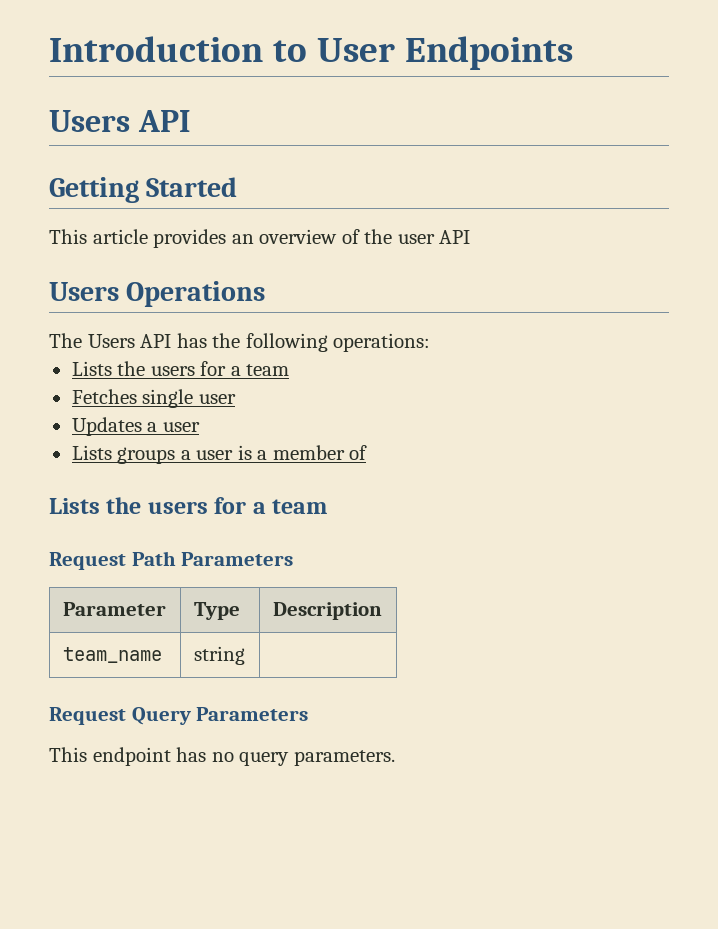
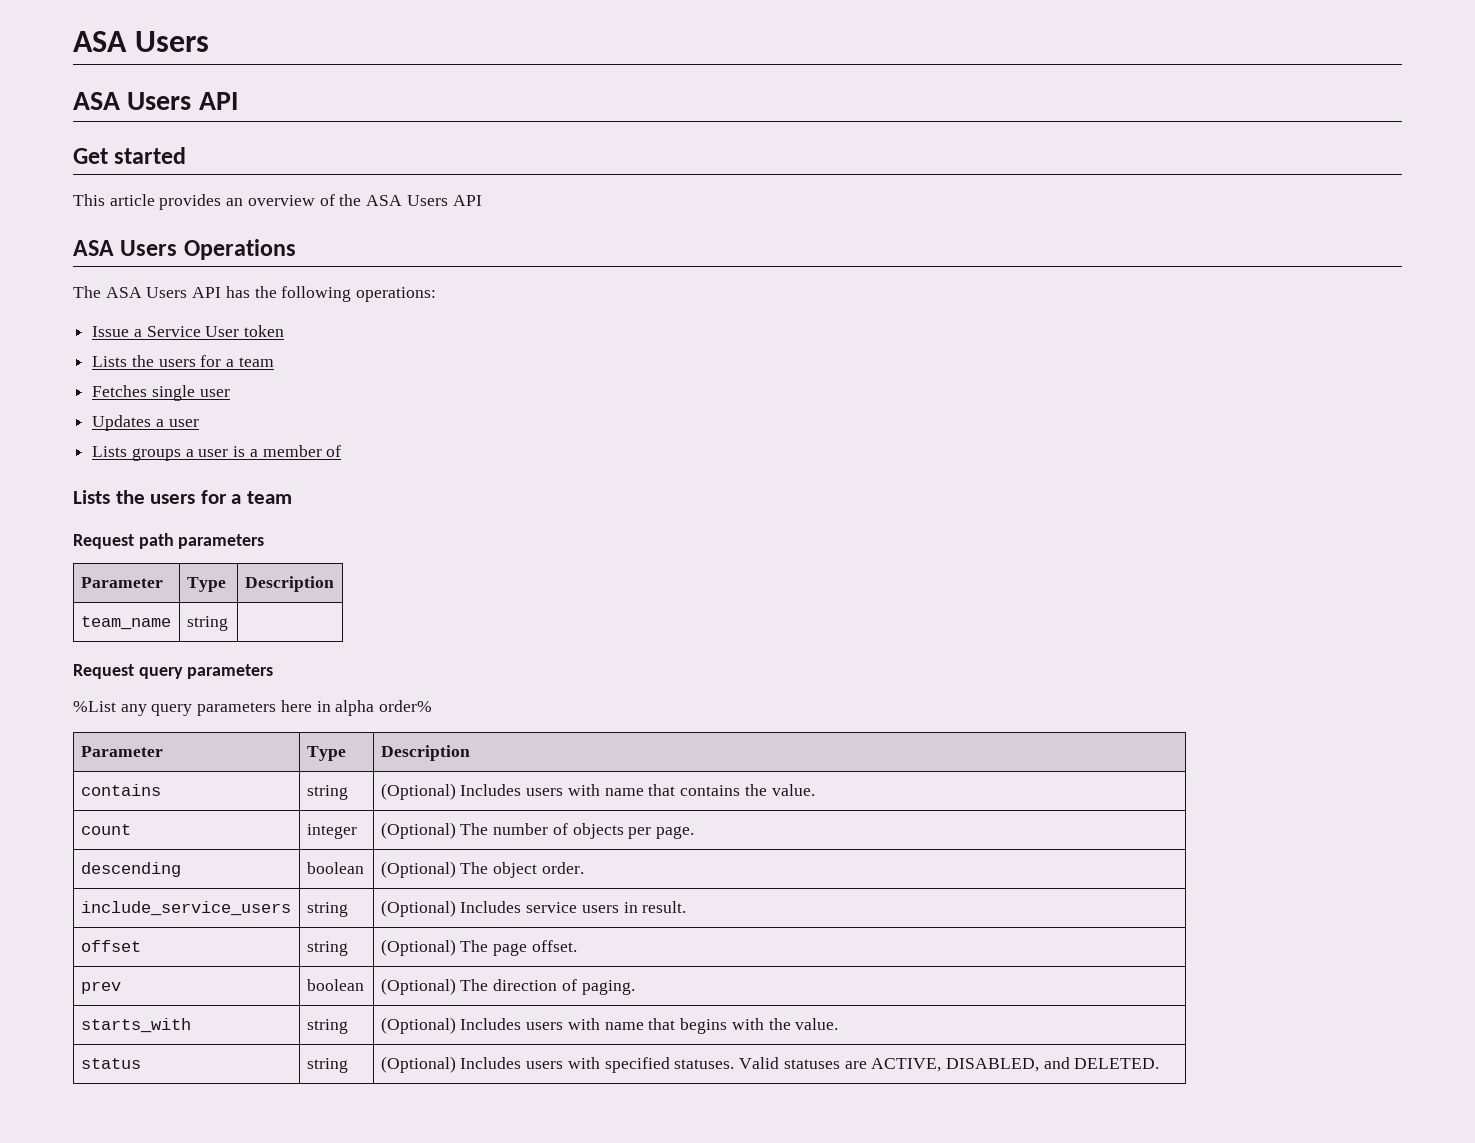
[49,36,573,70] [49,110,190,132] [49,177,238,203] Introduction to User Endpoints // Users API // Getting Started -> [73,31,209,52] [73,92,238,110] [73,147,187,164] ASA Users // ASA Users API // Get started
[397,230,471,244] user API // -> [366,195,482,206] [73,240,114,256] ASA Users API // ASA
(82, 340) none -> [105,287,142,298] ASA
(431, 342) none -> [92,325,285,337] // Issue a Service User token
[131,551,294,566] Path Parameters -> [138,533,265,549] path parameters
[131,707,309,725] [49,747,395,766] Query Parameters // This endpoint has no query parameters. -> [138,664,274,679] [73,700,433,716] [80,746,163,757] [306,746,346,761] [380,745,470,761] [80,784,161,796] [306,785,348,800] [380,783,815,800] [80,824,131,835] [306,824,357,839] [380,822,695,839] [80,862,181,877] [306,862,364,874] [380,861,584,878] [80,901,291,916] [306,902,348,917] [380,900,687,917] [80,940,141,952] [306,941,348,956] [380,939,577,956] [80,981,121,994] [306,979,364,991] [380,978,635,995] [80,1018,191,1033] [306,1019,348,1034] [380,1017,839,1034] [80,1058,141,1069] [306,1058,348,1073] [380,1056,1160,1073] query parameters // %List any query parameters here in alpha order% // Parameter | Type | Description // contains | string | (Optional) Includes users with name that contains the value. // count | integer | (Optional) The number of objects per page. // descending | boolean | (Optional) The object order. // include_service_users | string | (Optional) Includes service users in result. // offset | string | (Optional) The page offset. // prev | boolean | (Optional) The direction of paging. // starts_with | string | (Optional) Includes users with name that begins with the value. // status | string | (Optional) Includes users with specified statuses. Valid statuses are ACTIVE, DISABLED, and DELETED.

